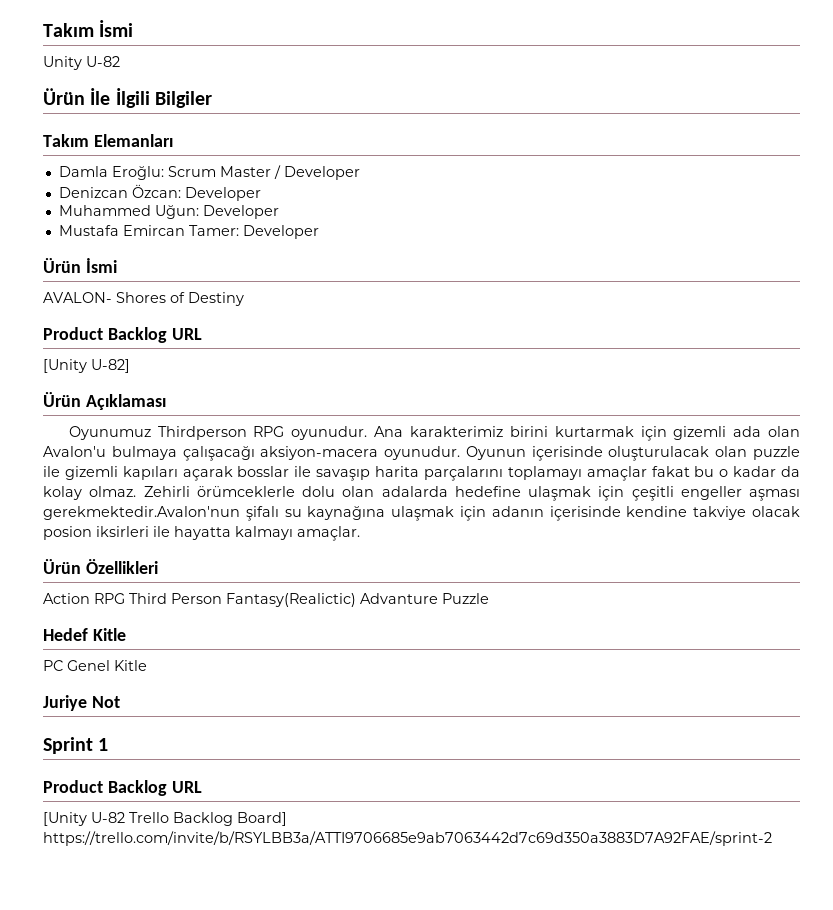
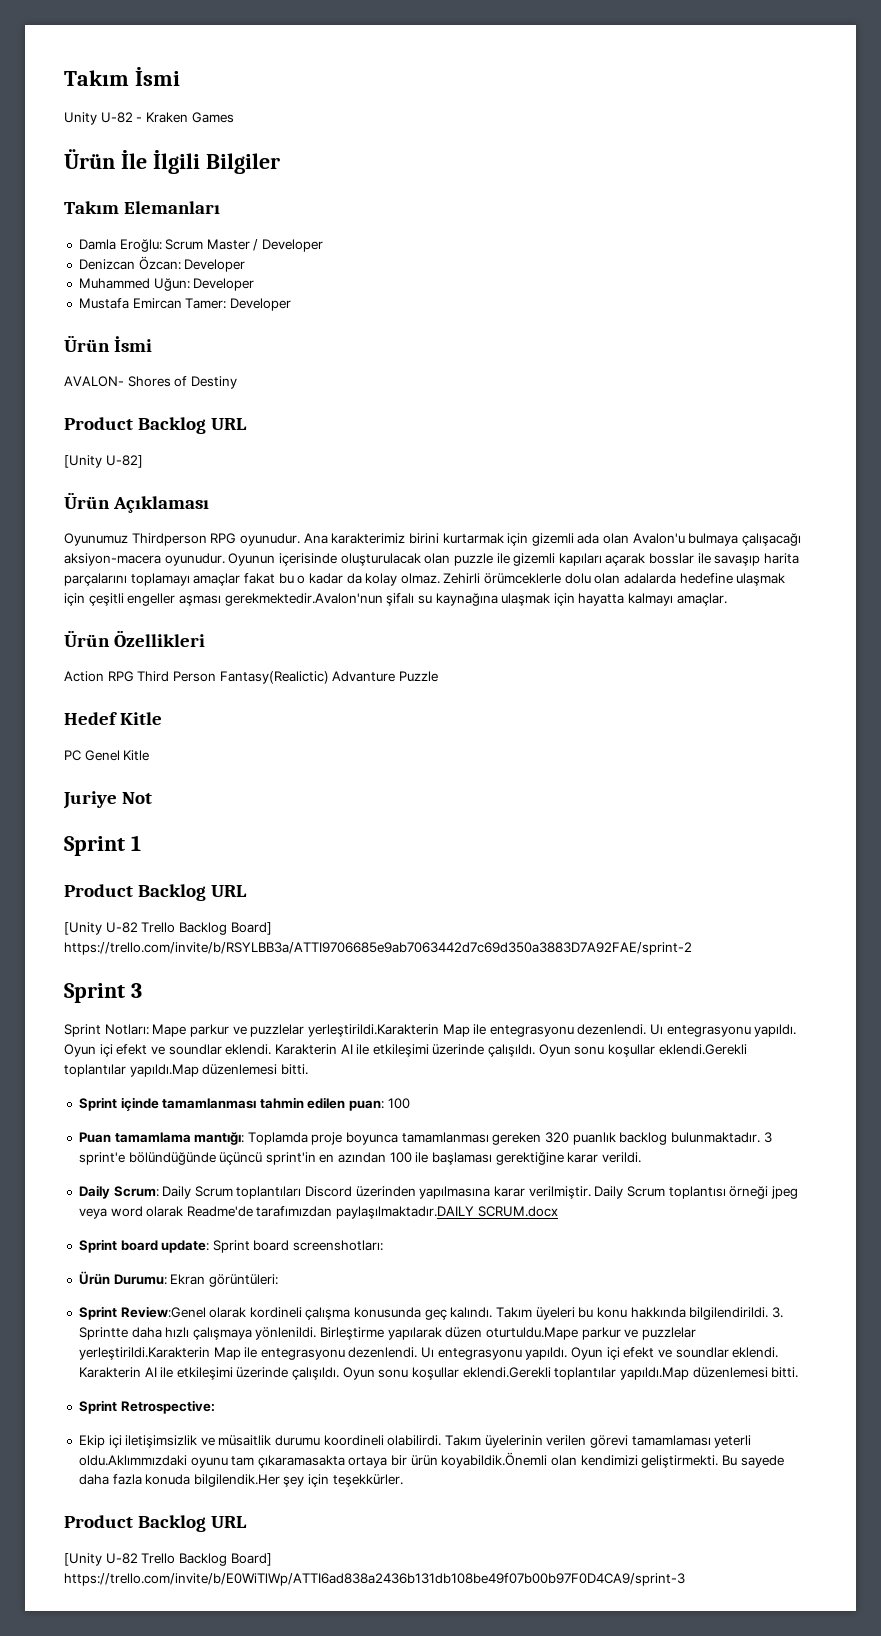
(120, 61) none -> [136,112,234,123] - Kraken Games
[491,506,800,521] [43,526,170,540] adanın içerisinde kendine takviye olacak posion iksirleri ile -> (575, 599) none
(772, 838) none -> [64,983,142,1003] [64,1024,797,1037] [64,1044,747,1057] [64,1064,308,1077] [78,1097,410,1112] [78,1132,772,1145] [78,1152,641,1165] [78,1185,798,1199] [78,1206,558,1219] [78,1239,384,1253] [78,1271,278,1287] [78,1306,783,1320] [78,1327,696,1340] [78,1347,779,1360] [78,1367,799,1380] [78,1400,215,1414] [78,1435,752,1448] [78,1452,784,1468] [78,1474,403,1487] [64,1515,248,1532] [64,1553,272,1566] [64,1573,685,1586] // Sprint 3 // Sprint Notları: Mape parkur ve puzzlelar yerleştirildi.Karakterin Map ile entegrasyonu dezenlendi. Uı entegrasyonu yapıldı. Oyun içi efekt ve soundlar eklendi. Karakterin AI ile etkileşimi üzerinde çalışıldı. Oyun sonu koşullar eklendi.Gerekli toplantılar yapıldı.Map düzenlemesi bitti. // Sprint içinde tamamlanması tahmin edilen puan: 100 // Puan tamamlama mantığı: Toplamda proje boyunca tamamlanması gereken 320 puanlık backlog bulunmaktadır. 3 sprint'e bölündüğünde üçüncü sprint'in en azından 100 ile başlaması gerektiğine karar verildi. // Daily Scrum: Daily Scrum toplantıları Discord üzerinden yapılmasına karar verilmiştir. Daily Scrum toplantısı örneği jpeg veya word olarak Readme'de tarafımızdan paylaşılmaktadır.DAILY SCRUM.docx // Sprint board update: Sprint board screenshotları: // Ürün Durumu: Ekran görüntüleri: // Sprint Review:Genel olarak kordineli çalışma konusunda geç kalındı. Takım üyeleri bu konu hakkında bilgilendirildi. 3. Sprintte daha hızlı çalışmaya yönlenildi. Birleştirme yapılarak düzen oturtuldu.Mape parkur ve puzzlelar yerleştirildi.Karakterin Map ile entegrasyonu dezenlendi. Uı entegrasyonu yapıldı. Oyun içi efekt ve soundlar eklendi. Karakterin AI ile etkileşimi üzerinde çalışıldı. Oyun sonu koşullar eklendi.Gerekli toplantılar yapıldı.Map düzenlemesi bitti. // Sprint Retrospective: // Ekip içi iletişimsizlik ve müsaitlik durumu koordineli olabilirdi. Takım üyelerinin verilen görevi tamamlaması yeterli oldu.Aklımmızdaki oyunu tam çıkaramasakta ortaya bir ürün koyabildik.Önemli olan kendimizi geliştirmekti. Bu sayede daha fazla konuda bilgilendik.Her şey için teşekkürler. // Product Backlog URL // [Unity U-82 Trello Backlog Board] https://trello.com/invite/b/E0WiTlWp/ATTI6ad838a2436b131db108be49f07b00b97F0D4CA9/sprint-3

